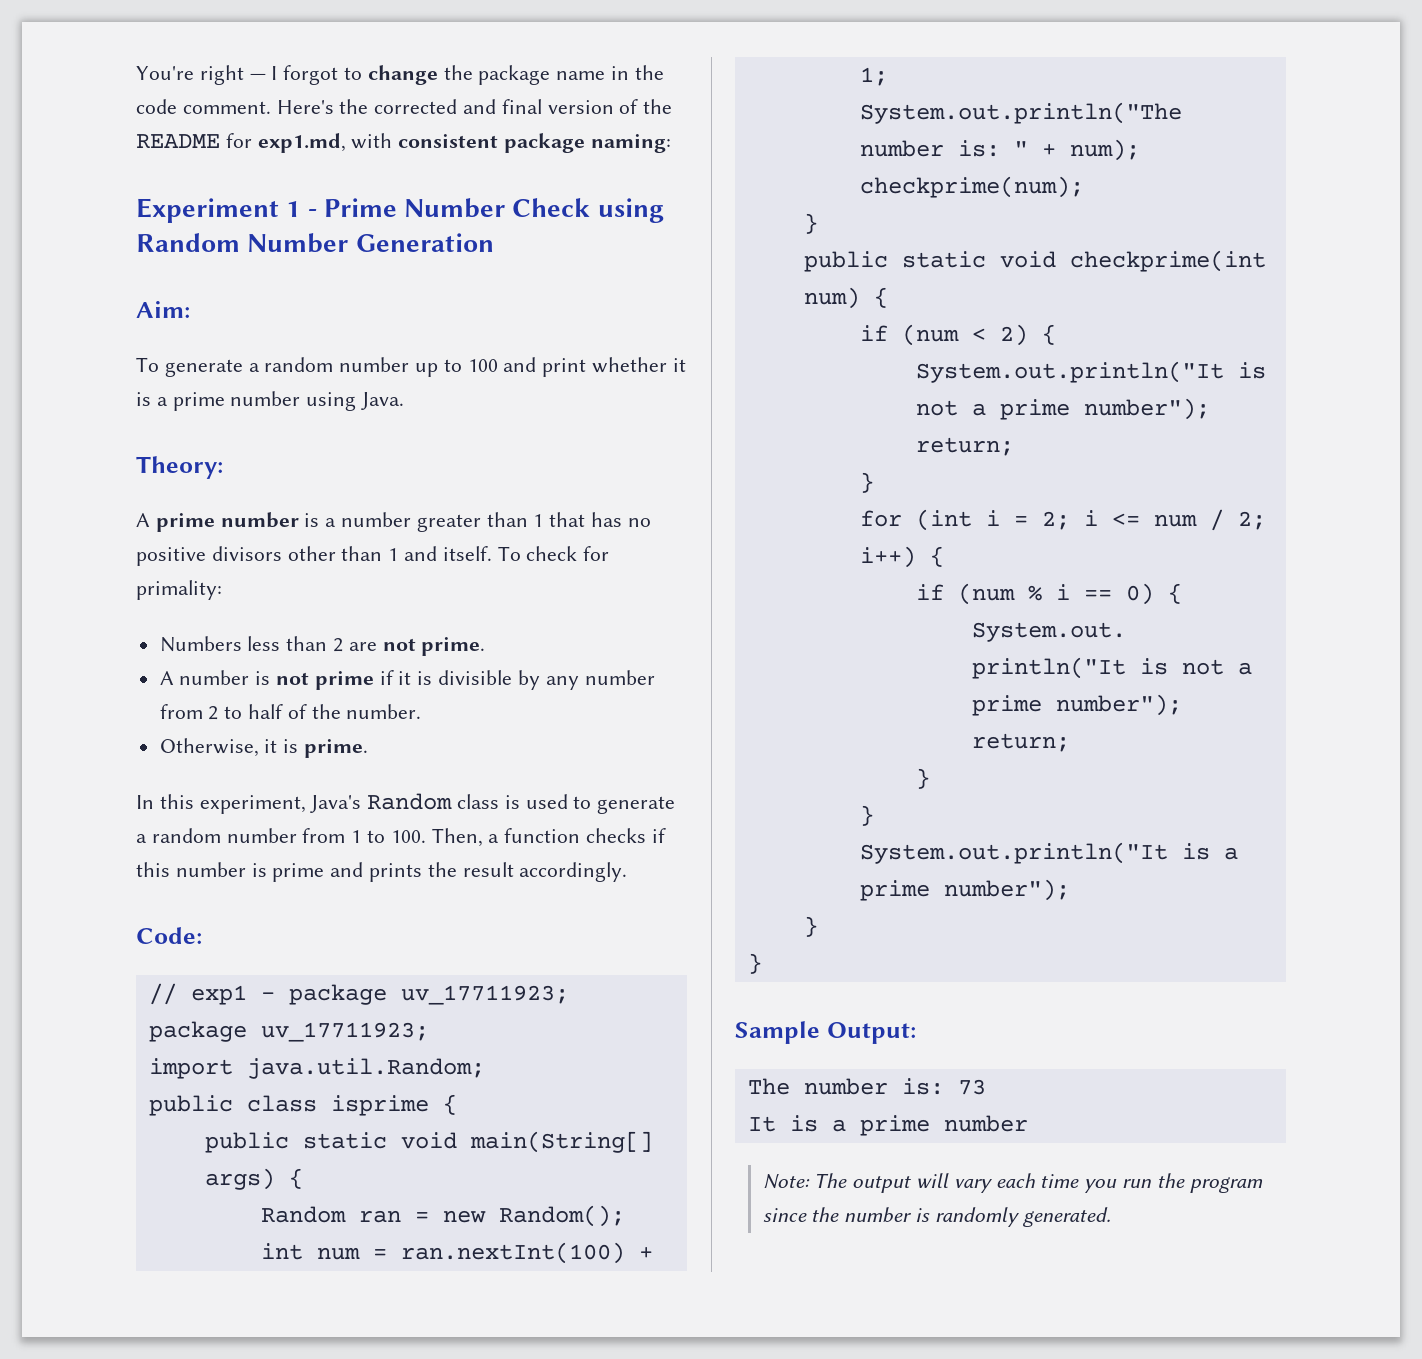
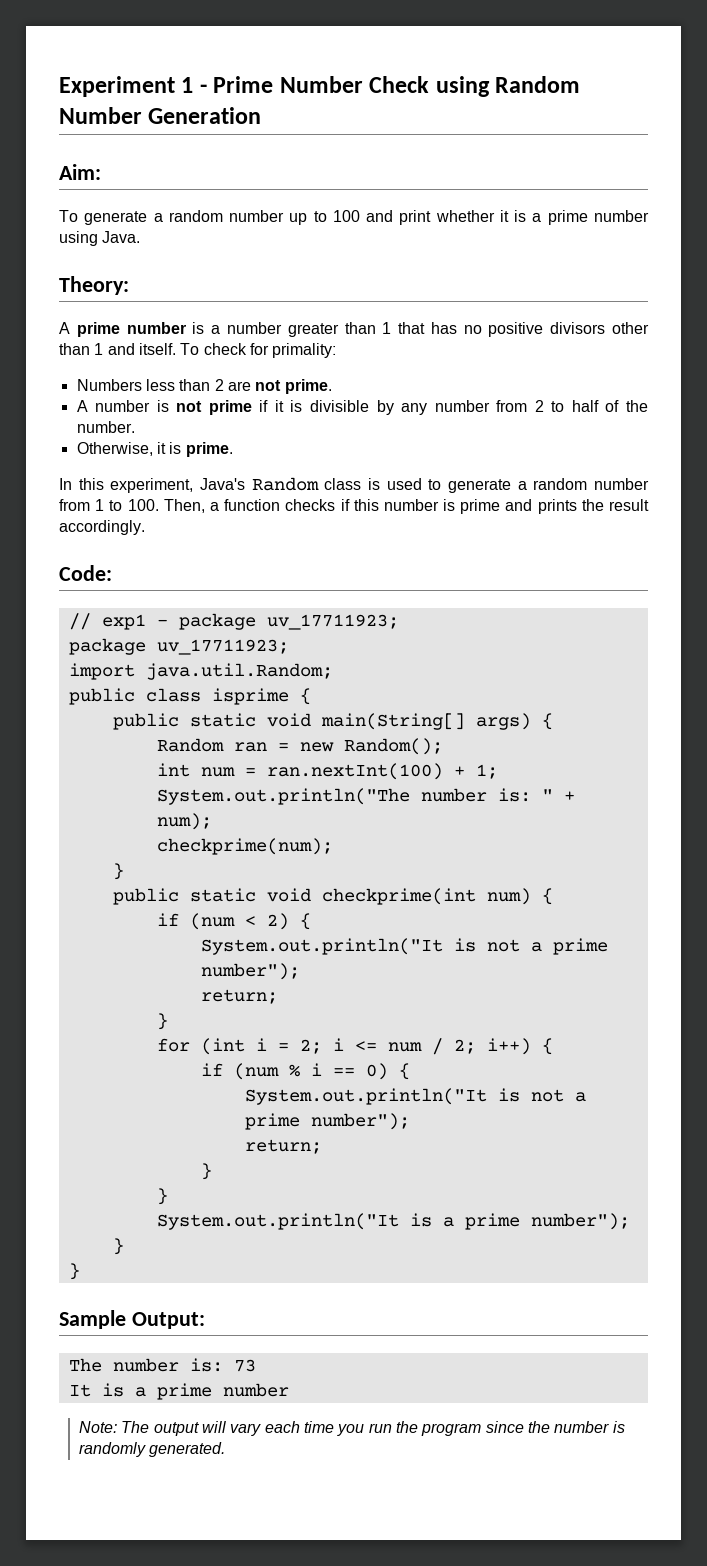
[136,65,664,85] [136,99,673,114] [136,133,671,153] You're right — I forgot to change the package name in the code comment. Here's the corrected and final version of the README for exp1.md, with consistent package naming: // -> (59, 86) none

